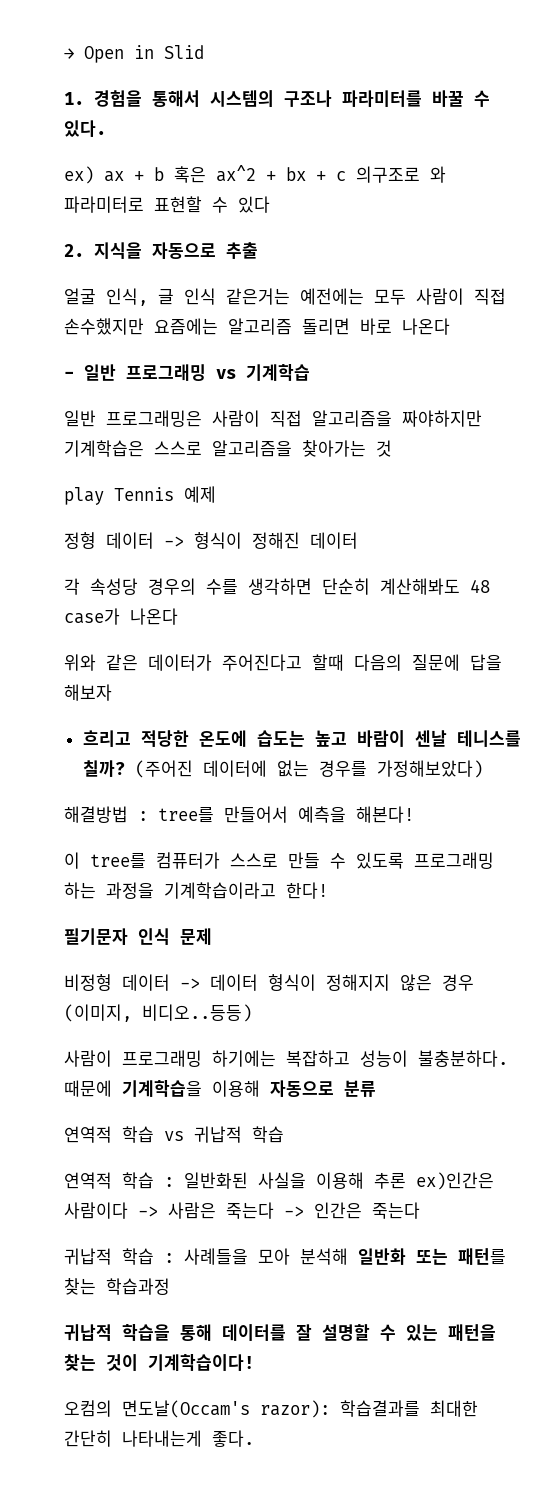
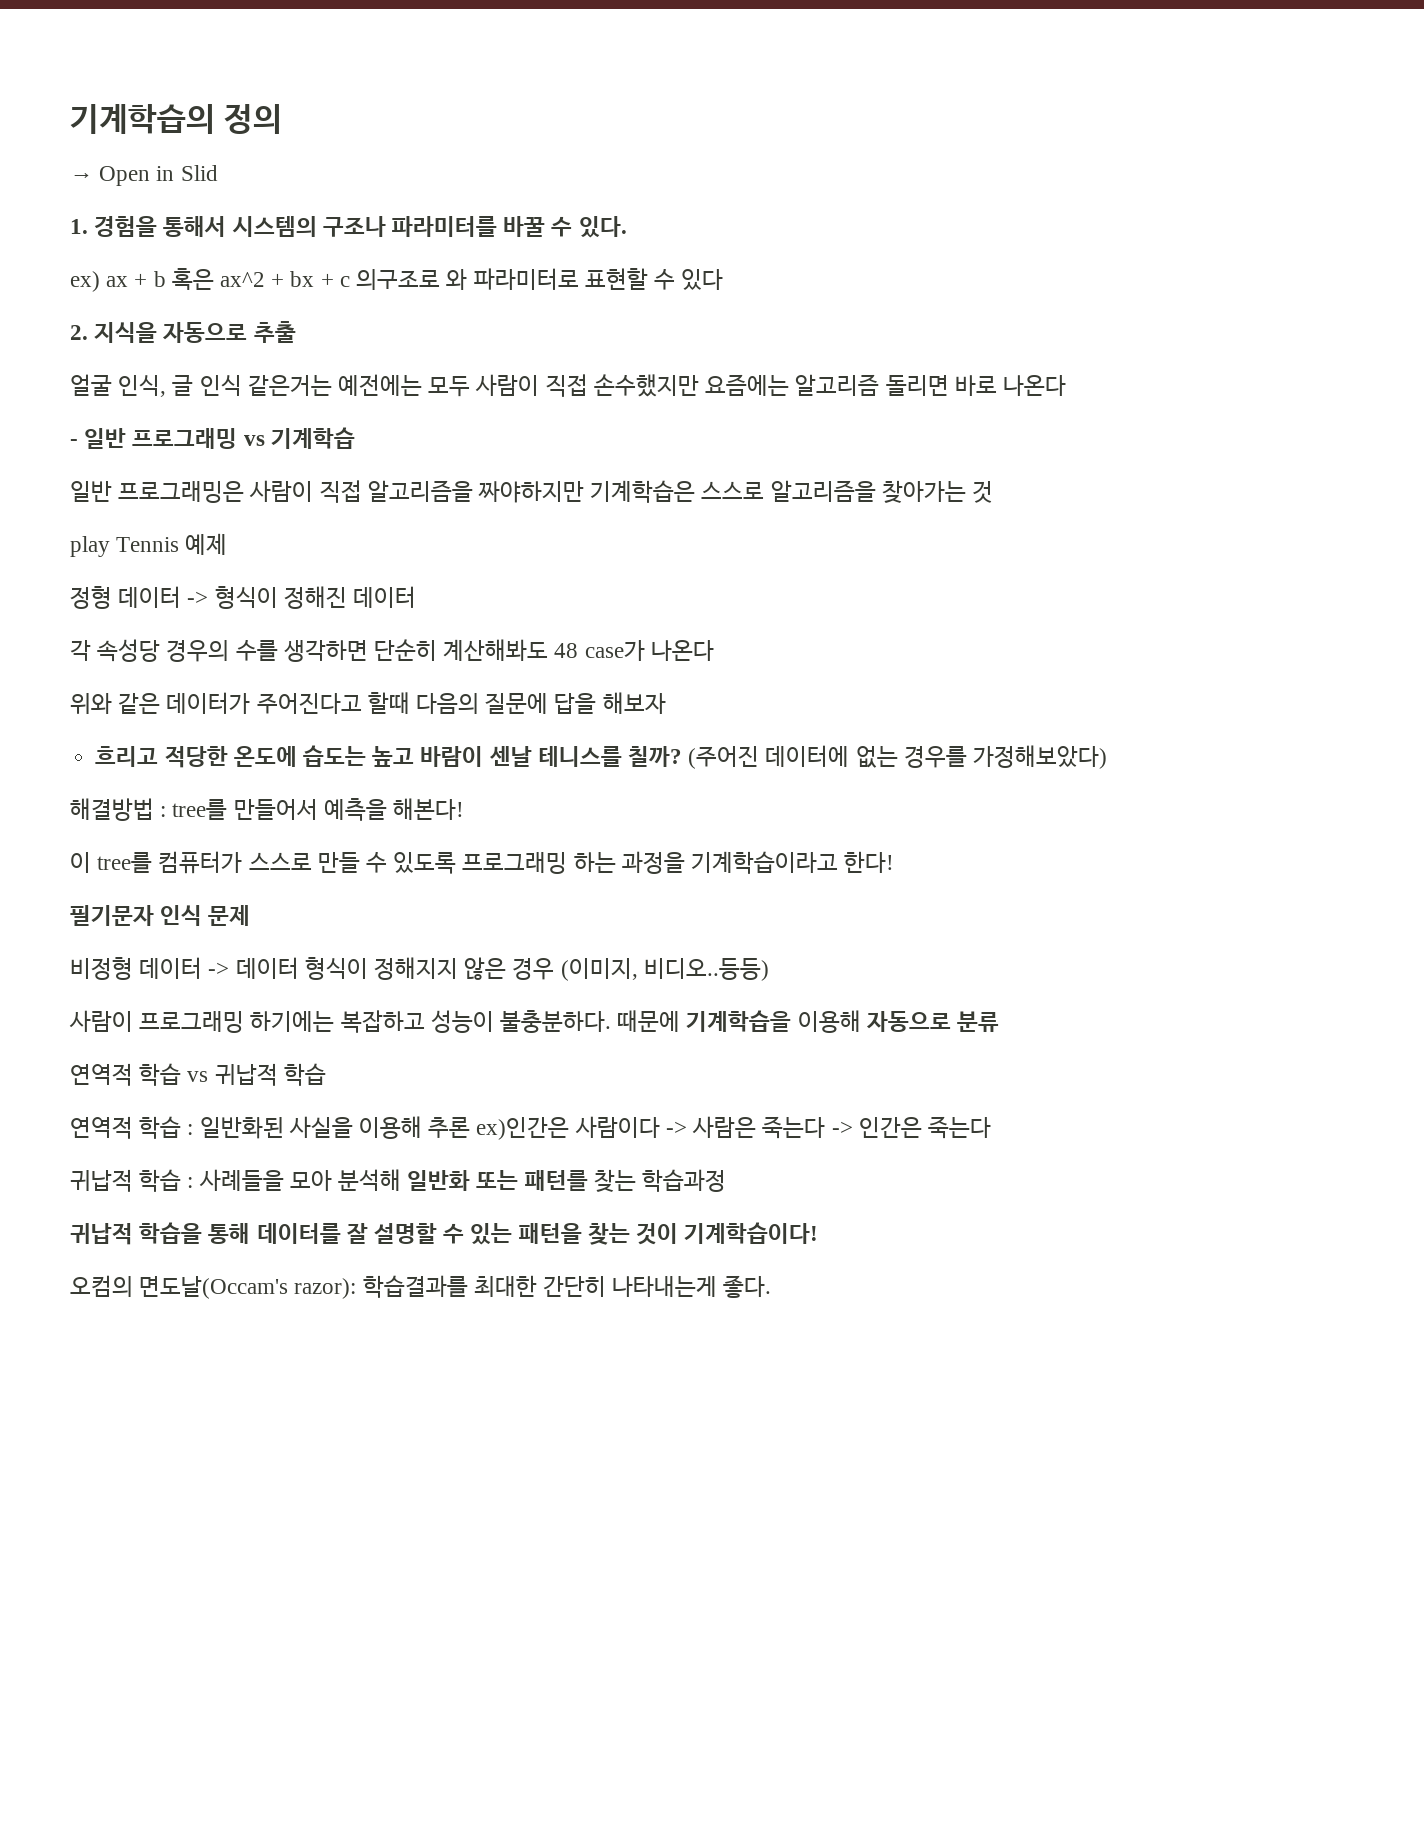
(64, 53) none -> [70,104,282,134] 기계학습의 정의 //

